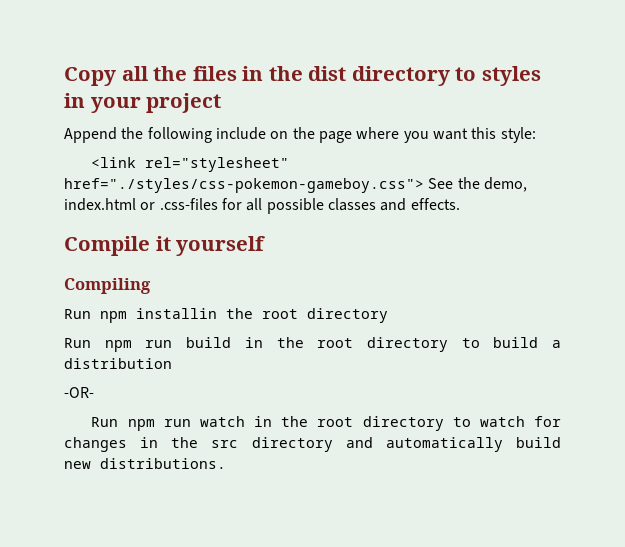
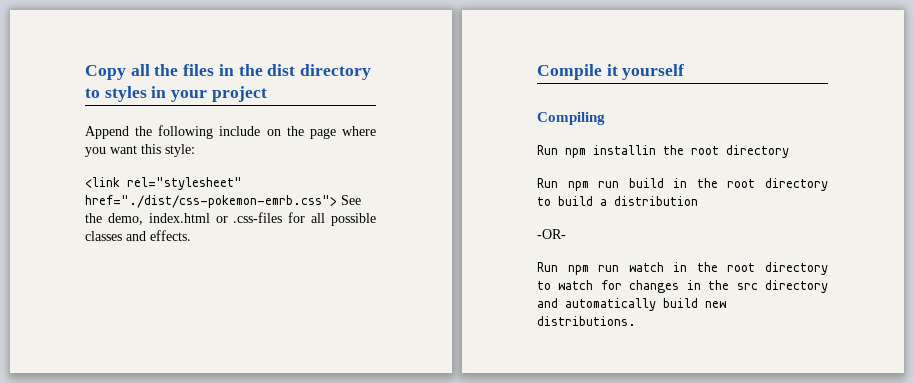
[64,178,424,193] href="./styles/css-pokemon-gameboy.css"> -> [85,195,337,208] href="./dist/css-pokemon-emrb.css">

